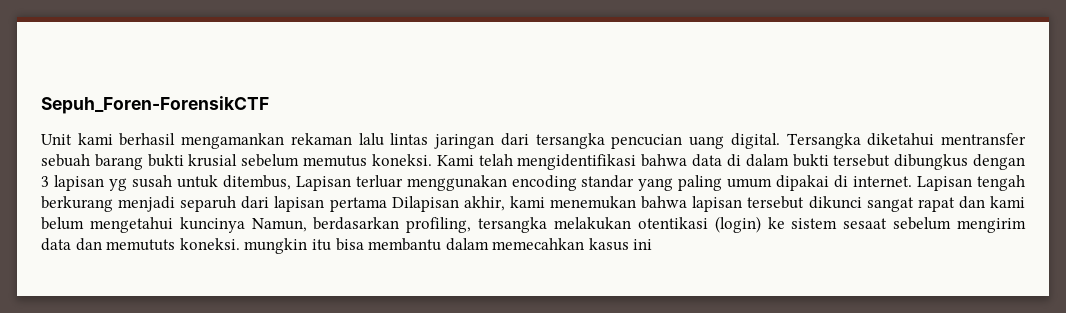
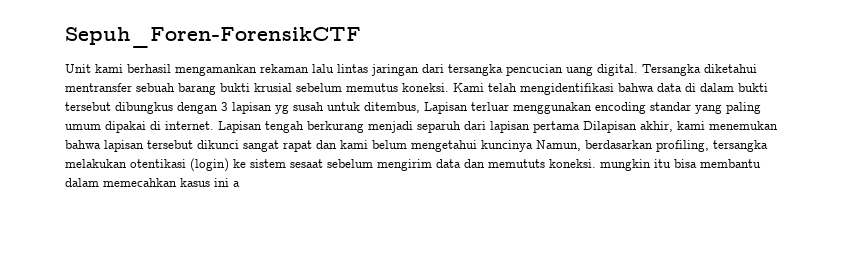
(653, 244) none -> [233,181,240,187] a

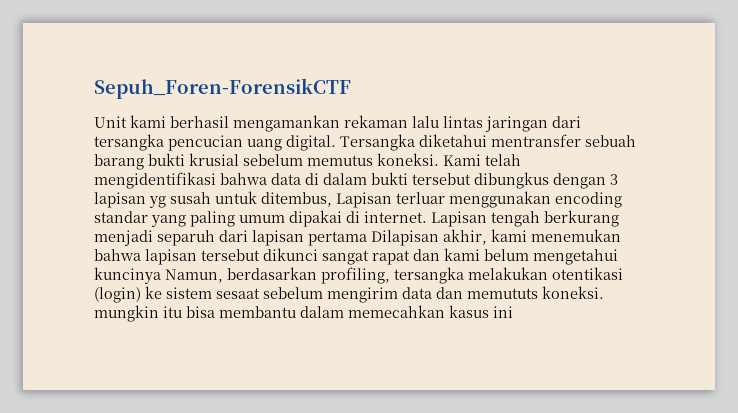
[233,181,240,187] a -> (513, 312) none

